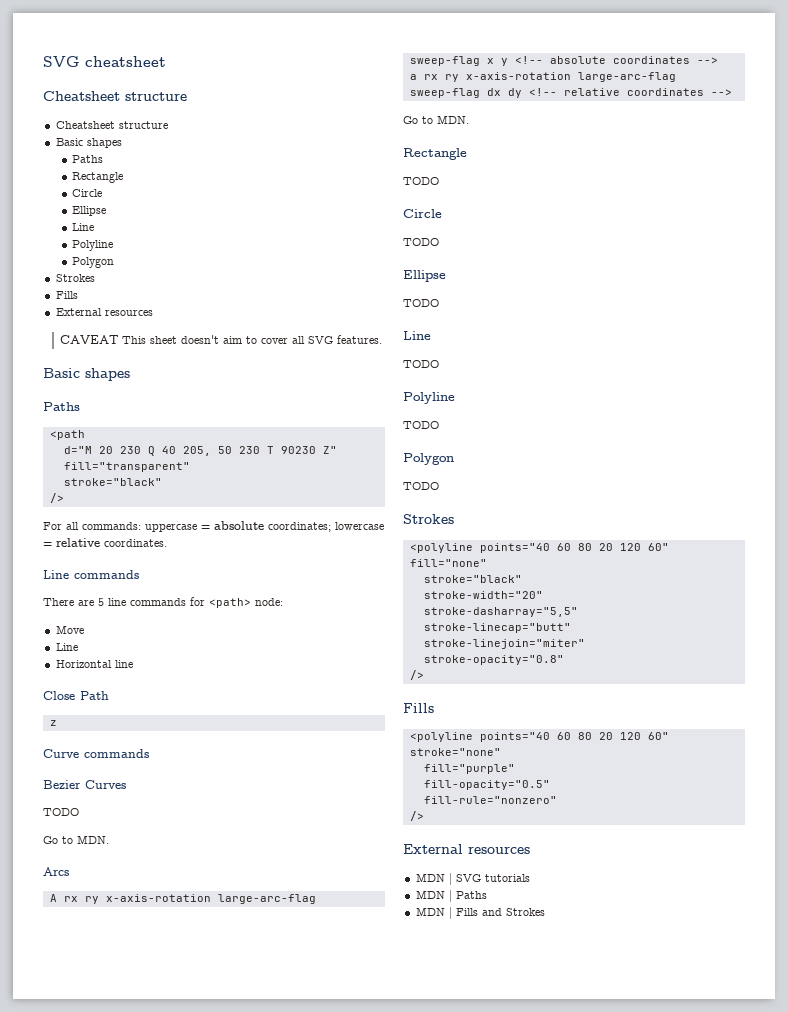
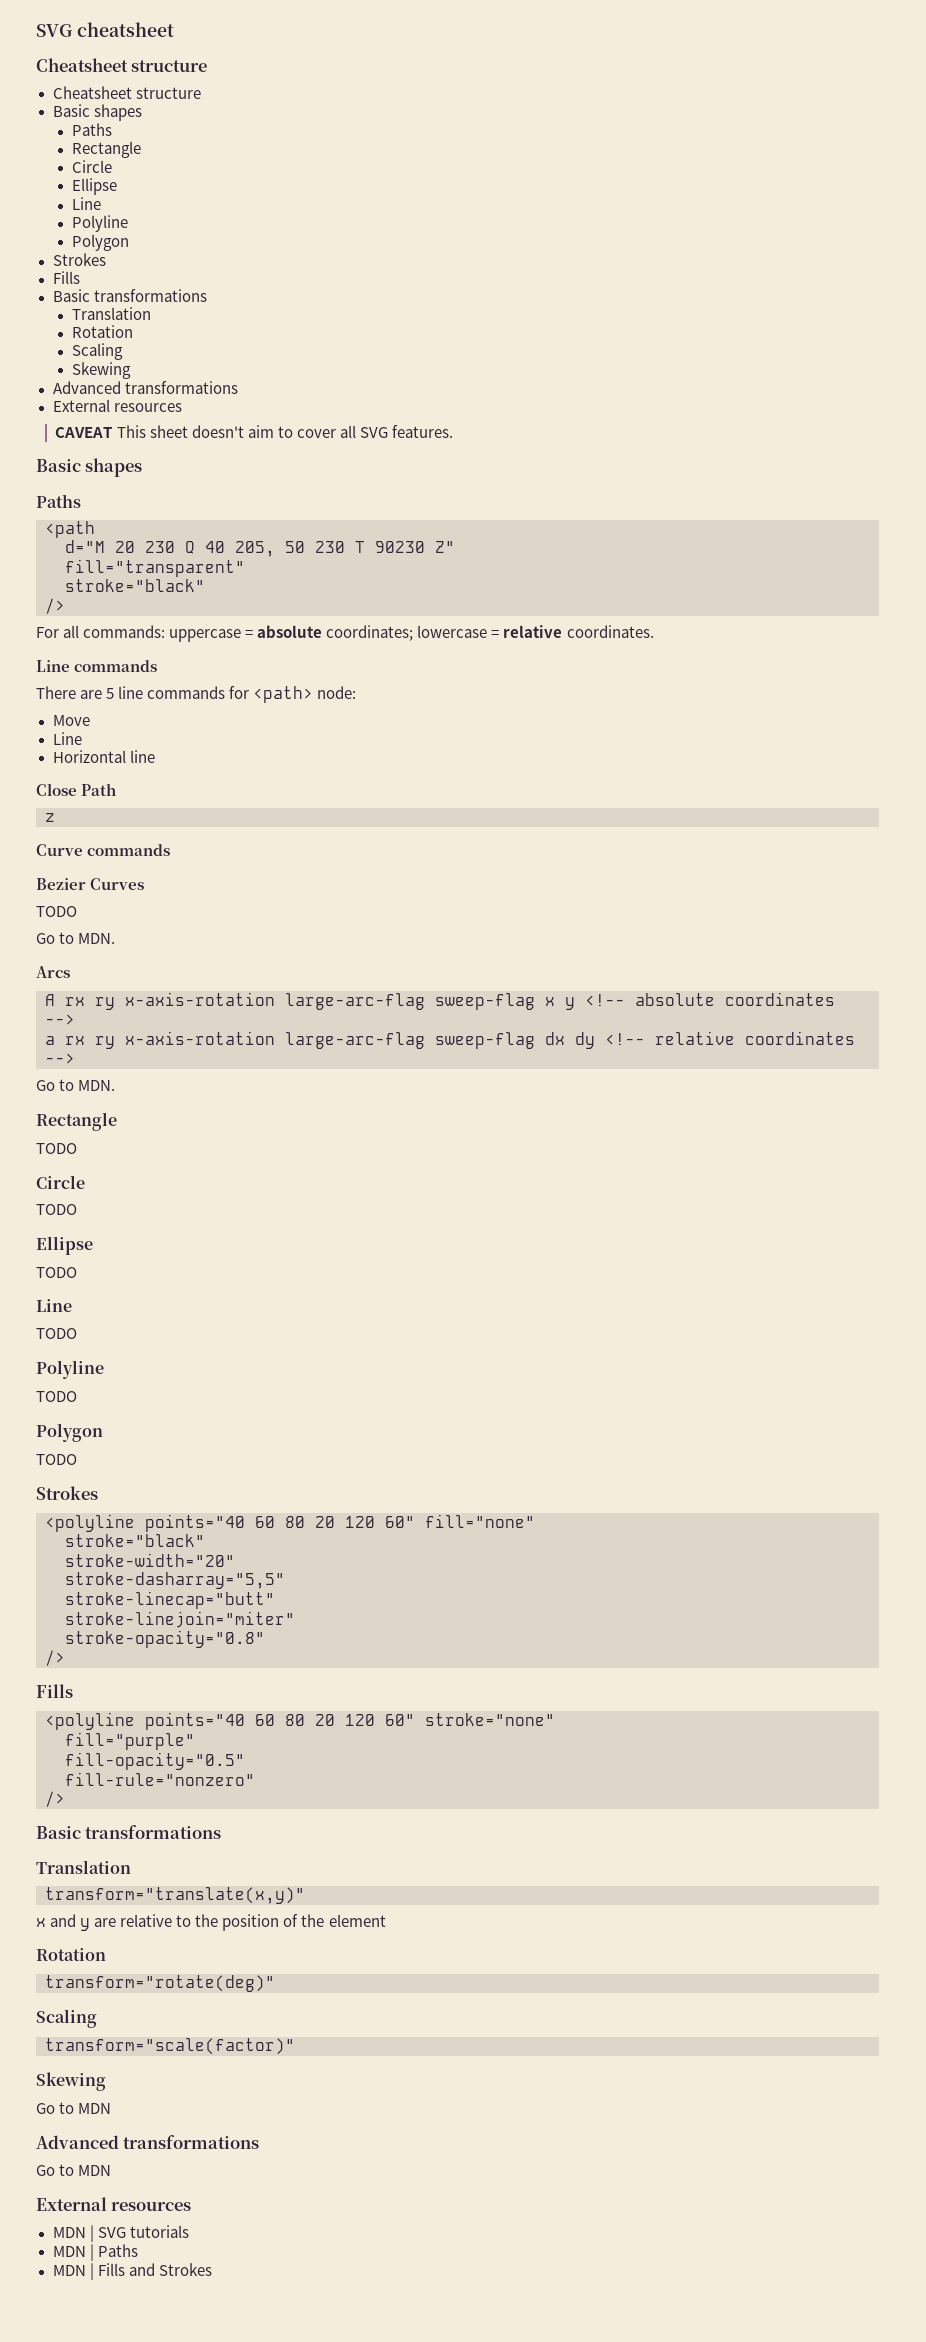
(78, 295) none -> [52,289,207,302] [71,307,151,320] [71,325,133,338] [71,343,123,360] [71,362,131,379] [52,381,238,394] // Basic transformations // Translation // Rotation // Scaling // Skewing // Advanced transformations
(424, 816) none -> [36,1825,222,1839] [36,1860,131,1874] [45,1887,305,1904] [36,1914,386,1931] [36,1948,106,1961] [45,1975,275,1992] [36,2009,97,2028] [45,2038,295,2055] [36,2072,106,2091] [36,2102,112,2114] [36,2135,260,2149] [36,2164,112,2176] // Basic transformations // Translation // transform="translate(x,y)" // x and y are relative to the position of the element // Rotation // transform="rotate(deg)" // Scaling // transform="scale(factor)" // Skewing // Go to MDN // Advanced transformations // Go to MDN

